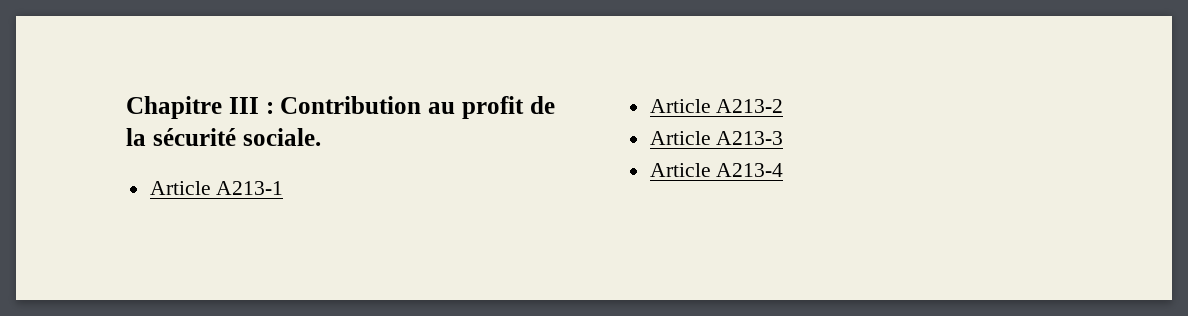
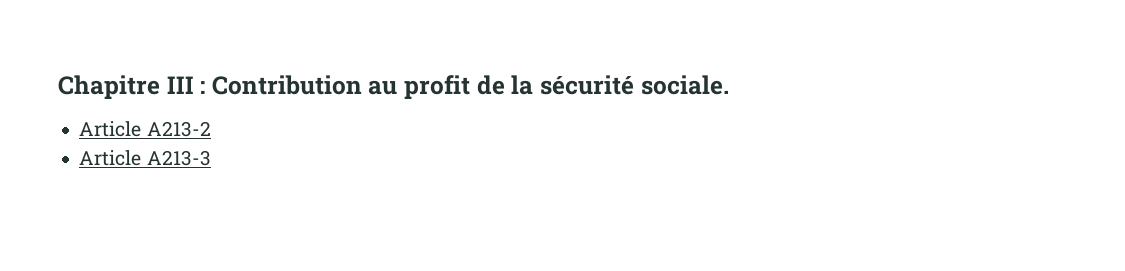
[149,181,284,195] // Article A213-1 -> (729, 85) none
[649,163,784,177] // Article A213-4 -> (211, 158) none

